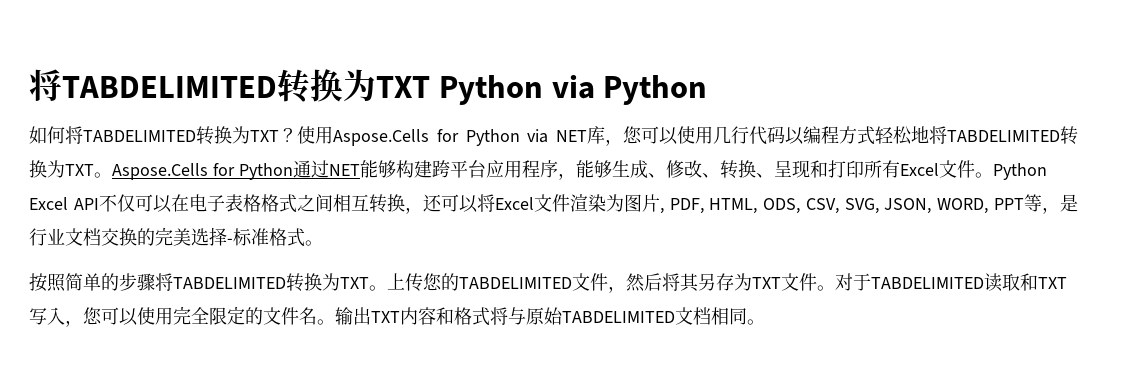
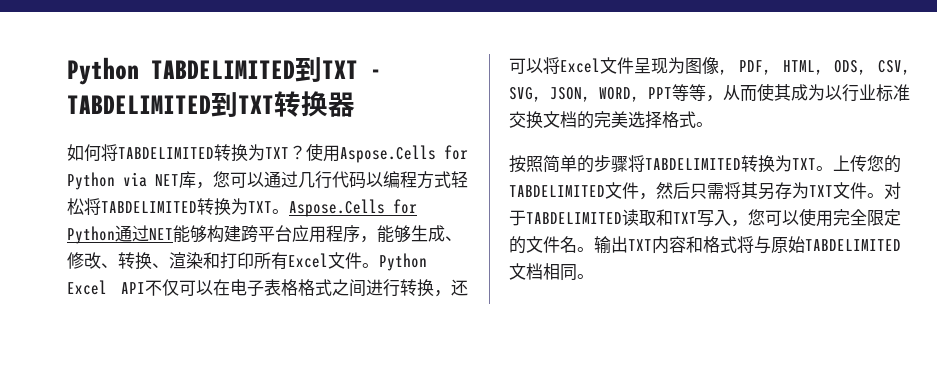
[29,69,708,105] 将TABDELIMITED转换为TXT Python via Python -> [67,57,382,85] [67,91,355,117] Python TABDELIMITED到TXT - TABDELIMITED到TXT转换器
[677,126,713,144] 使用 -> [264,171,298,188] 通过
[911,126,929,143] 地 -> (84, 206) none
[773,160,810,178] 呈现 -> [169,252,203,269] 渲染
[332,194,369,212] 相互 -> [366,279,400,297] 进行
[569,194,660,212] 渲染为图片 -> [634,57,719,74] 呈现为图像
[1042,194,1079,214] [29,228,137,246] ，是行业文档交换 -> [689,83,910,102] [509,111,577,129] 等，从而使其成为以行业标准交换文档
[227,228,269,246] -标准 -> (662, 120) none
(662, 282) none -> [690,182,724,199] 只需

